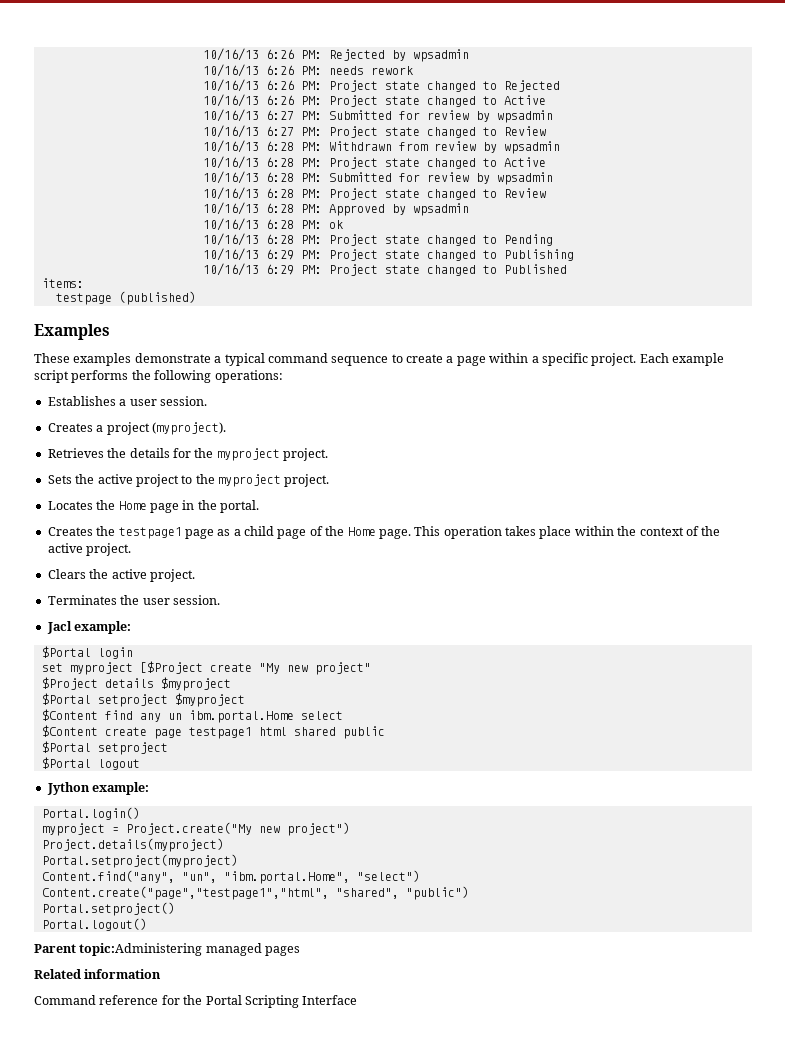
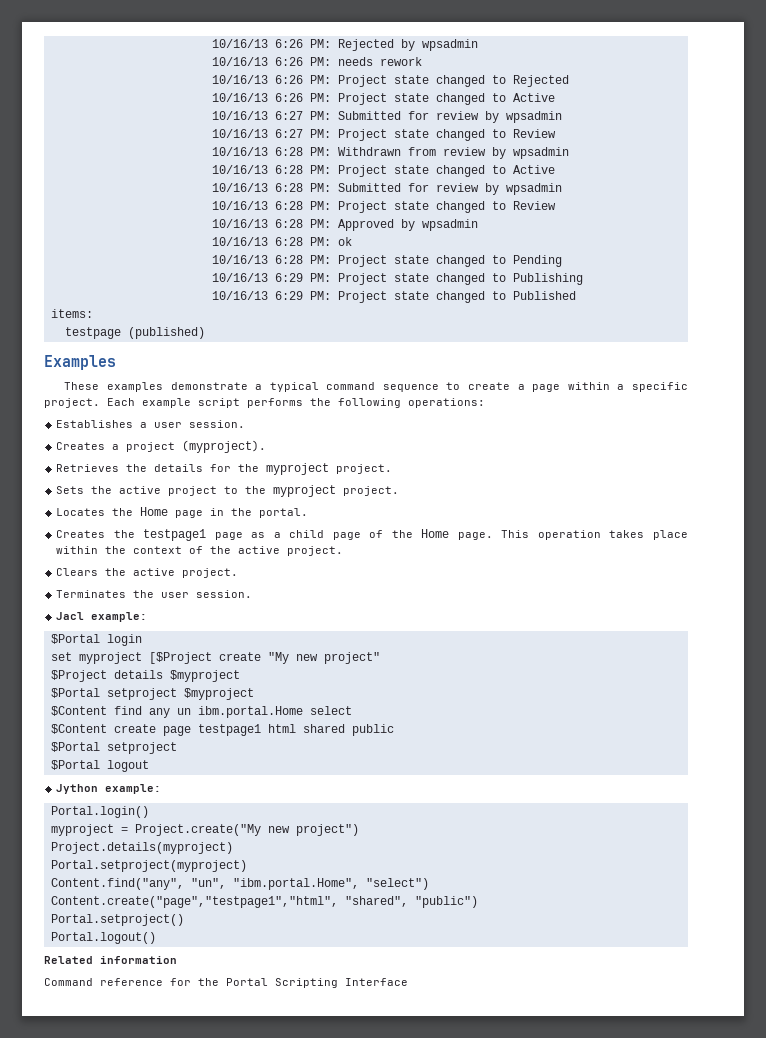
[34,943,301,956] // Parent topic:Administering managed pages -> (156, 938) none

